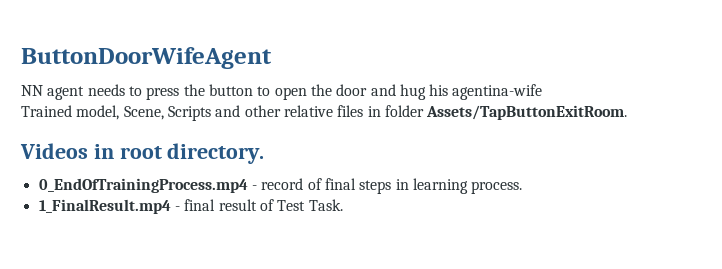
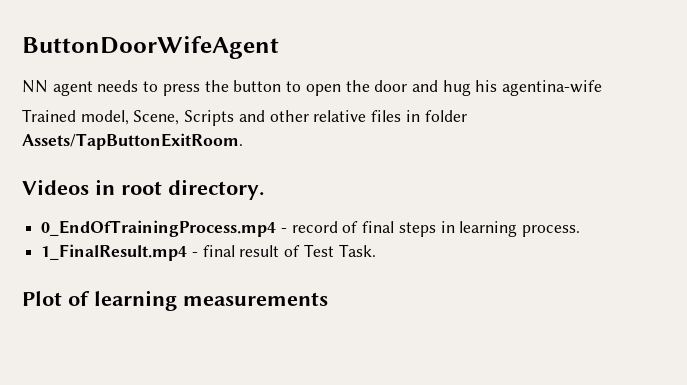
(343, 205) none -> [22,290,328,311] // Plot of learning measurements

